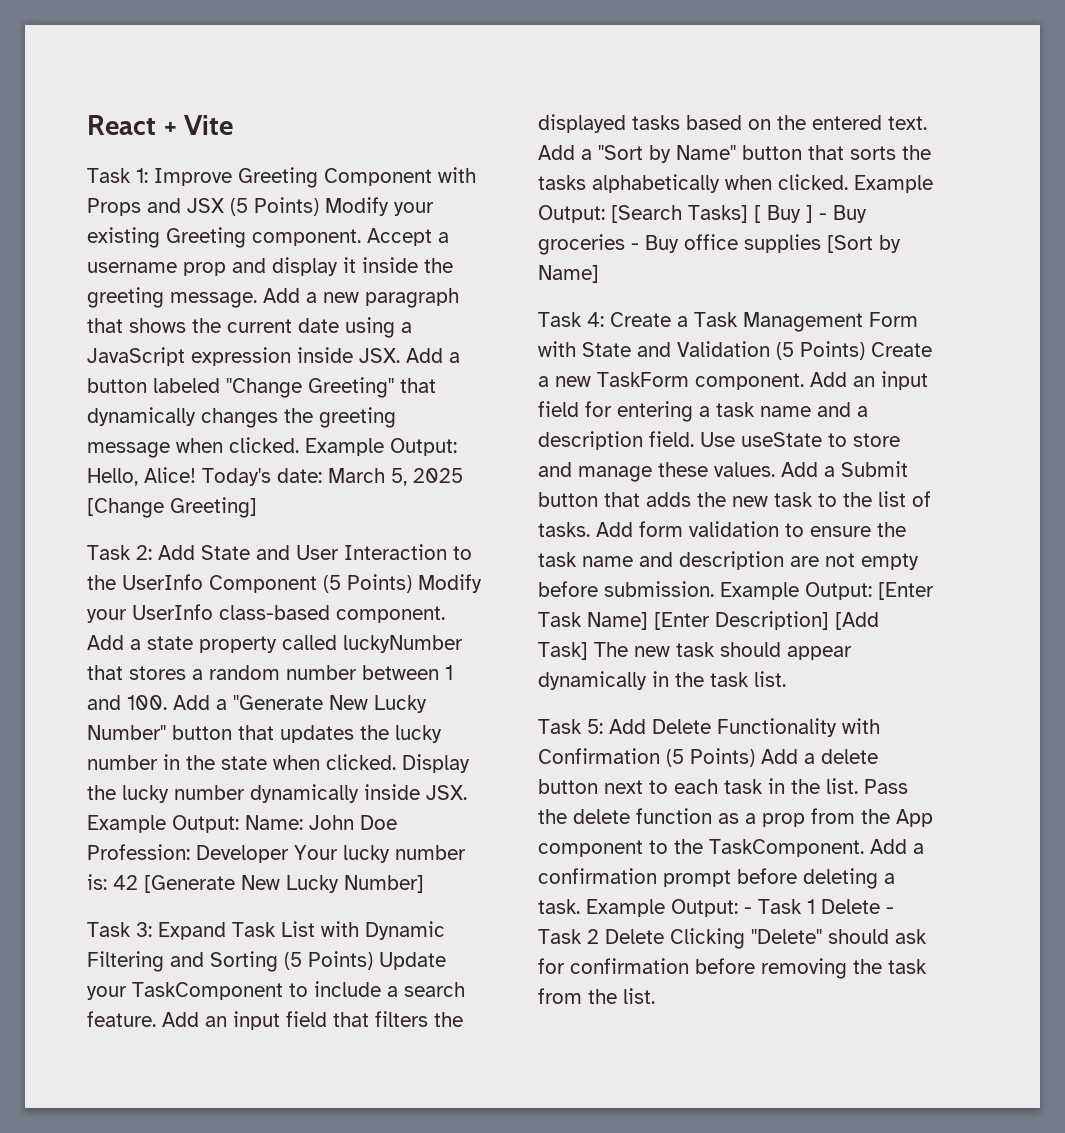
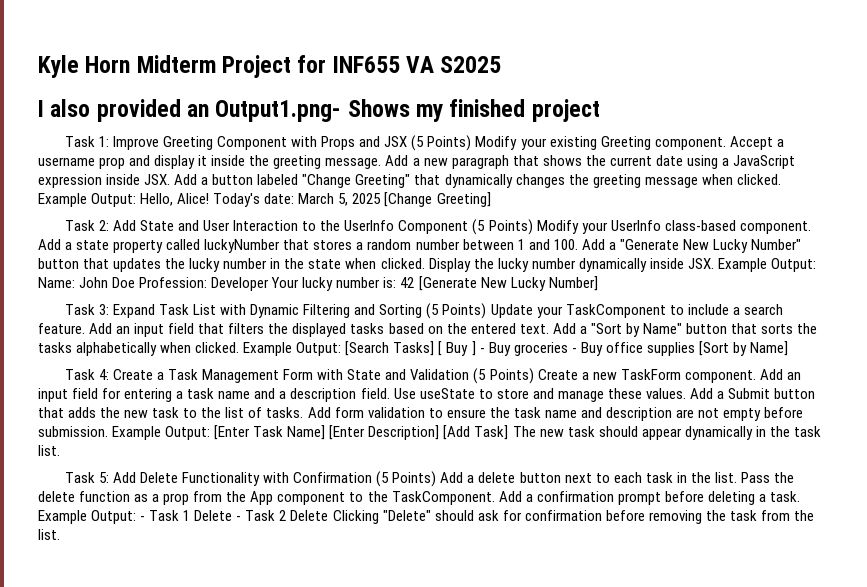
[87,115,234,135] React + Vite -> [38,55,502,78] [38,99,600,122] Kyle Horn Midterm Project for INF655 VA S2025 // I also provided an Output1.png- Shows my finished project

